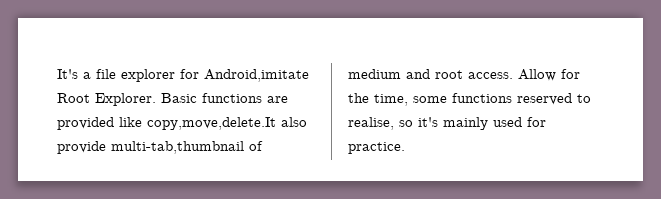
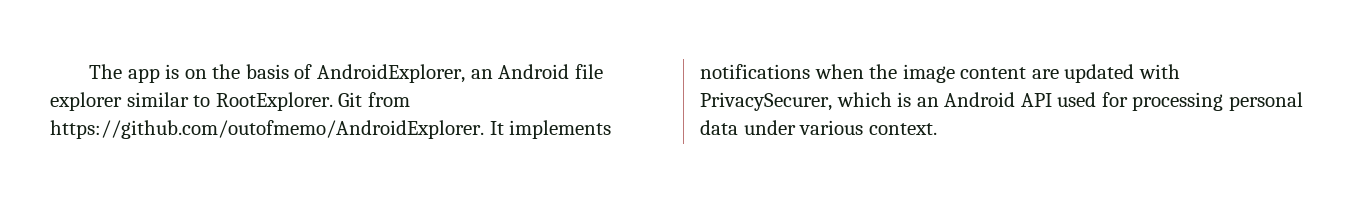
[57,69,309,82] [57,93,288,106] [57,117,307,130] [57,141,263,154] [348,69,580,81] [348,93,591,106] [348,117,546,130] [348,142,405,154] It's a file explorer for Android,imitate Root Explorer. Basic functions are provided like copy,move,delete.It also provide multi-tab,thumbnail of medium and root access. Allow for the time, some functions reserved to realise, so it's mainly used for practice. -> [89,64,603,83] [50,92,410,111] [50,120,612,139] [700,64,1180,83] [700,92,1303,111] [700,120,937,135] The app is on the basis of AndroidExplorer, an Android file explorer similar to RootExplorer. Git from https://github.com/outofmemo/AndroidExplorer. It implements notifications when the image content are updated with PrivacySecurer, which is an Android API used for processing personal data under various context.

